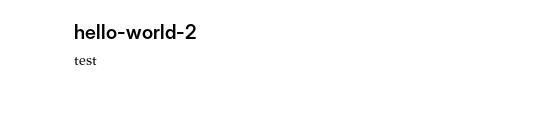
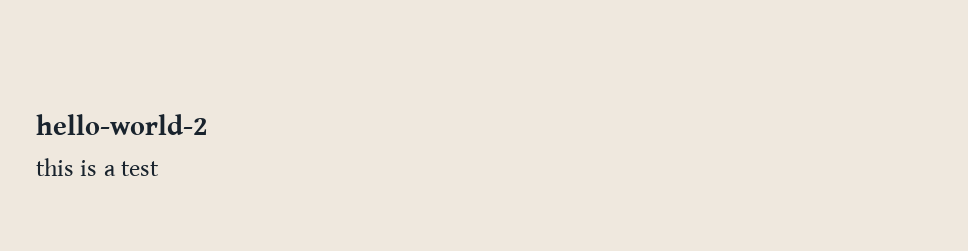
(196, 31) none -> [36,158,116,176] this is a

